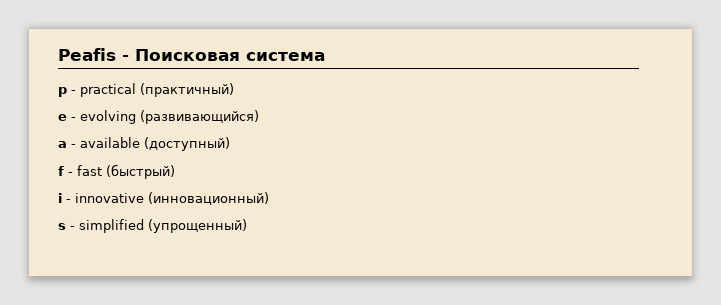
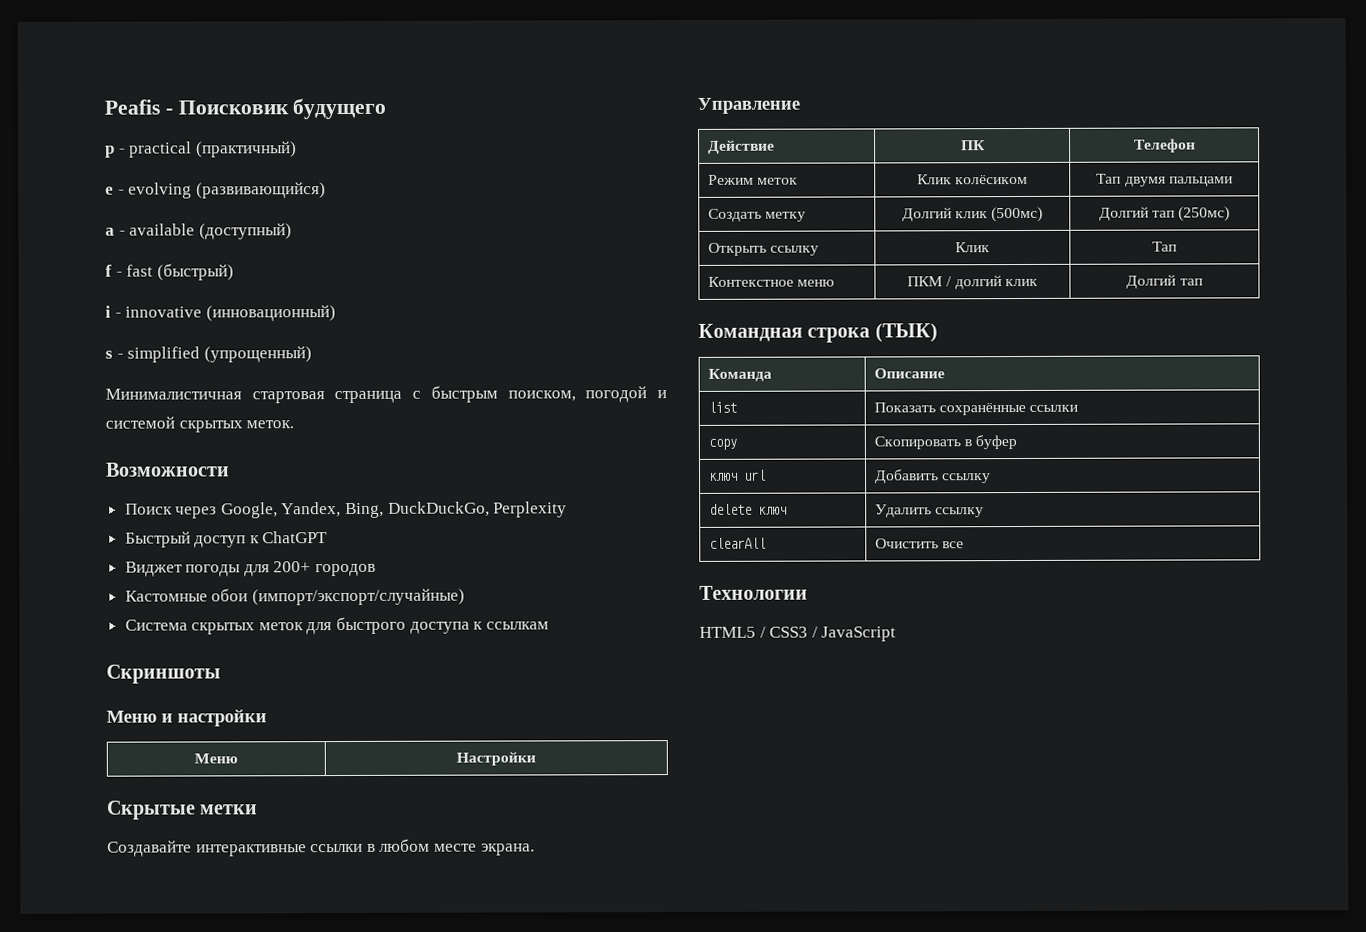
[135,49,325,61] Поисковая система -> [177,97,387,120] Поисковик будущего
(247, 226) none -> [105,385,667,404] [105,416,295,433] [105,462,230,477] [124,501,568,519] [124,531,329,548] [124,561,377,577] [124,588,465,606] [124,616,549,635] [106,664,221,684] [106,709,267,727] [194,753,238,764] [456,751,536,766] [106,800,259,820] [107,838,535,857] [697,97,800,114] [707,139,775,154] [960,140,986,151] [1133,138,1196,153] [707,174,798,185] [916,174,1029,185] [1096,173,1233,187] [707,208,806,222] [901,206,1044,223] [1098,206,1231,222] [707,242,819,256] [955,242,990,253] [1152,241,1177,252] [707,276,835,287] [907,275,1038,290] [1126,274,1203,289] [698,323,938,343] [707,368,772,382] [873,368,945,379] [707,401,737,413] [873,402,1079,416] [707,438,737,450] [873,435,1018,450] [708,469,766,481] [874,469,991,484] [708,503,787,515] [874,504,984,518] [708,537,766,549] [874,538,964,549] [699,585,808,600] [699,626,897,642] // Минималистичная стартовая страница с быстрым поиском, погодой и системой скрытых меток. // Возможности // Поиск через Google, Yandex, Bing, DuckDuckGo, Perplexity // Быстрый доступ к ChatGPT // Виджет погоды для 200+ городов // Кастомные обои (импорт/экспорт/случайные) // Система скрытых меток для быстрого доступа к ссылкам // Скриншоты // Меню и настройки // Меню | Настройки // Скрытые метки // Создавайте интерактивные ссылки в любом месте экрана. // Управление // Действие | ПК | Телефон // Режим меток | Клик колёсиком | Тап двумя пальцами // Создать метку | Долгий клик (500мс) | Долгий тап (250мс) // Открыть ссылку | Клик | Тап // Контекстное меню | ПКМ / долгий клик | Долгий тап // Командная строка (ТЫК) // Команда | Описание // list | Показать сохранённые ссылки // copy | Скопировать в буфер // ключ url | Добавить ссылку // delete ключ | Удалить ссылку // clearAll | Очистить все // Технологии // HTML5 / CSS3 / JavaScript

